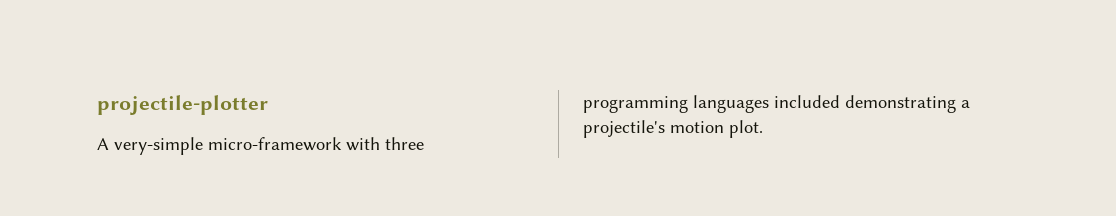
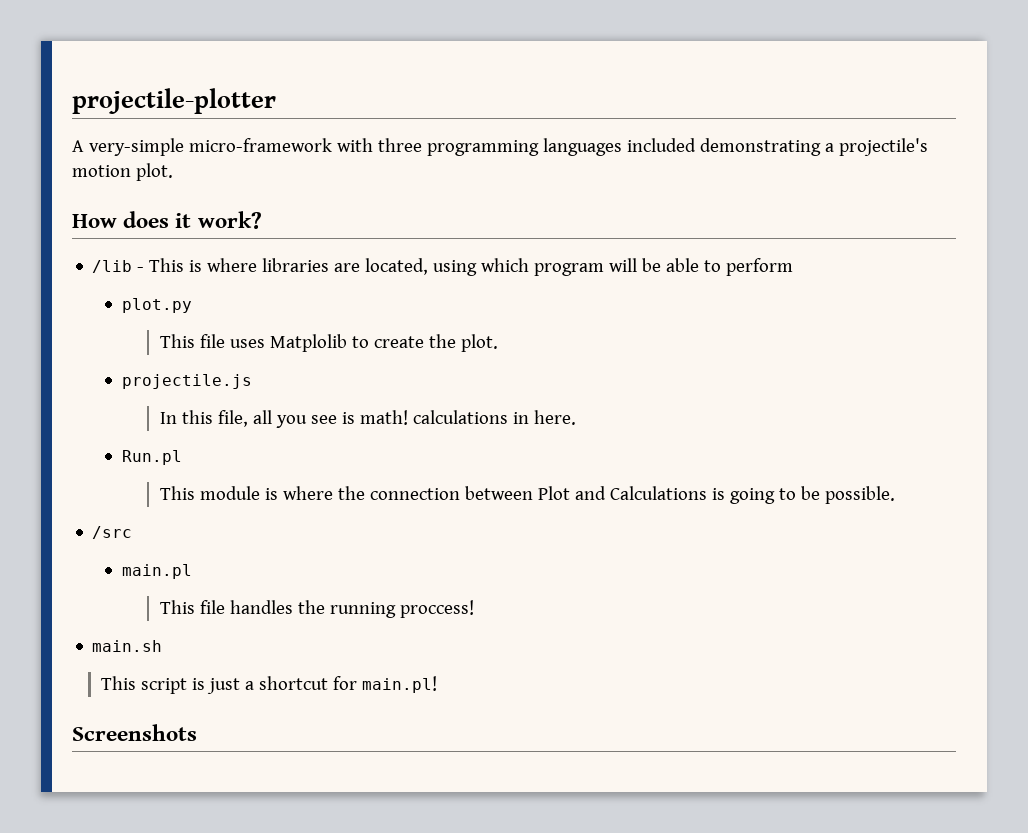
(763, 129) none -> [72,211,262,229] [92,258,794,276] [121,298,192,313] [159,334,498,352] [121,374,252,389] [159,410,576,428] [121,450,182,465] [159,486,895,504] [92,526,133,539] [121,564,192,579] [159,600,474,618] [92,640,163,652] [101,676,438,694] [72,724,197,741] // How does it work? // /lib - This is where libraries are located, using which program will be able to perform // plot.py // This file uses Matplolib to create the plot. // projectile.js // In this file, all you see is math! calculations in here. // Run.pl // This module is where the connection between Plot and Calculations is going to be possible. // /src // main.pl // This file handles the running proccess! // main.sh // This script is just a shortcut for main.pl! // Screenshots

